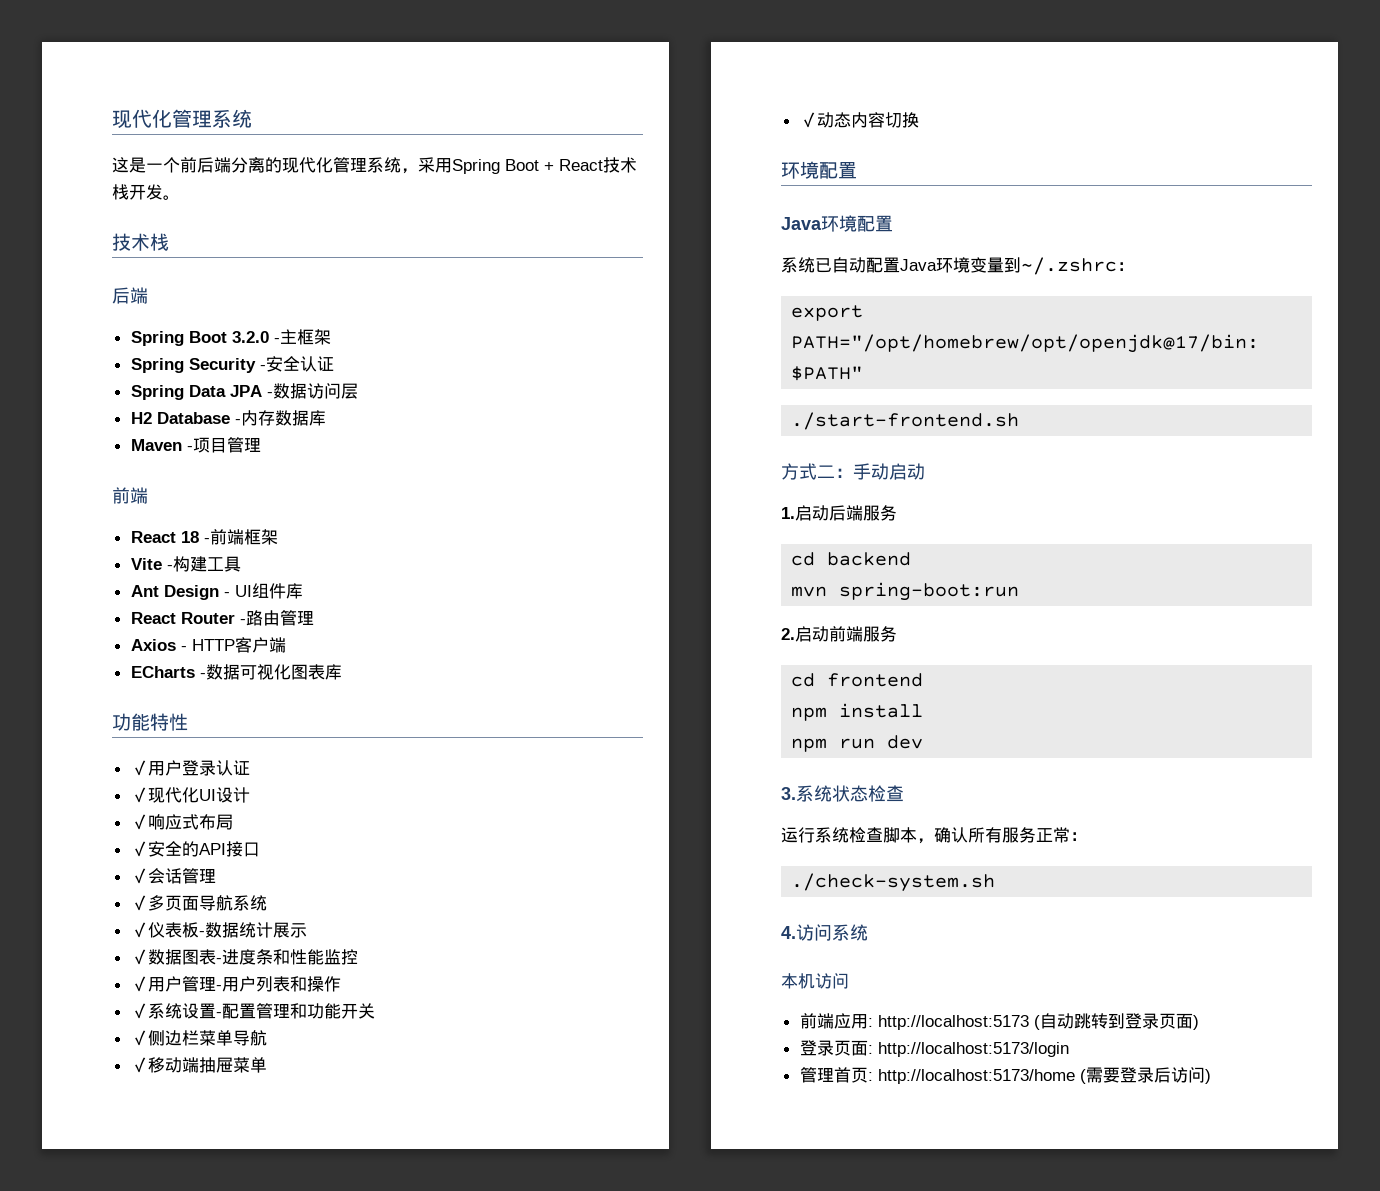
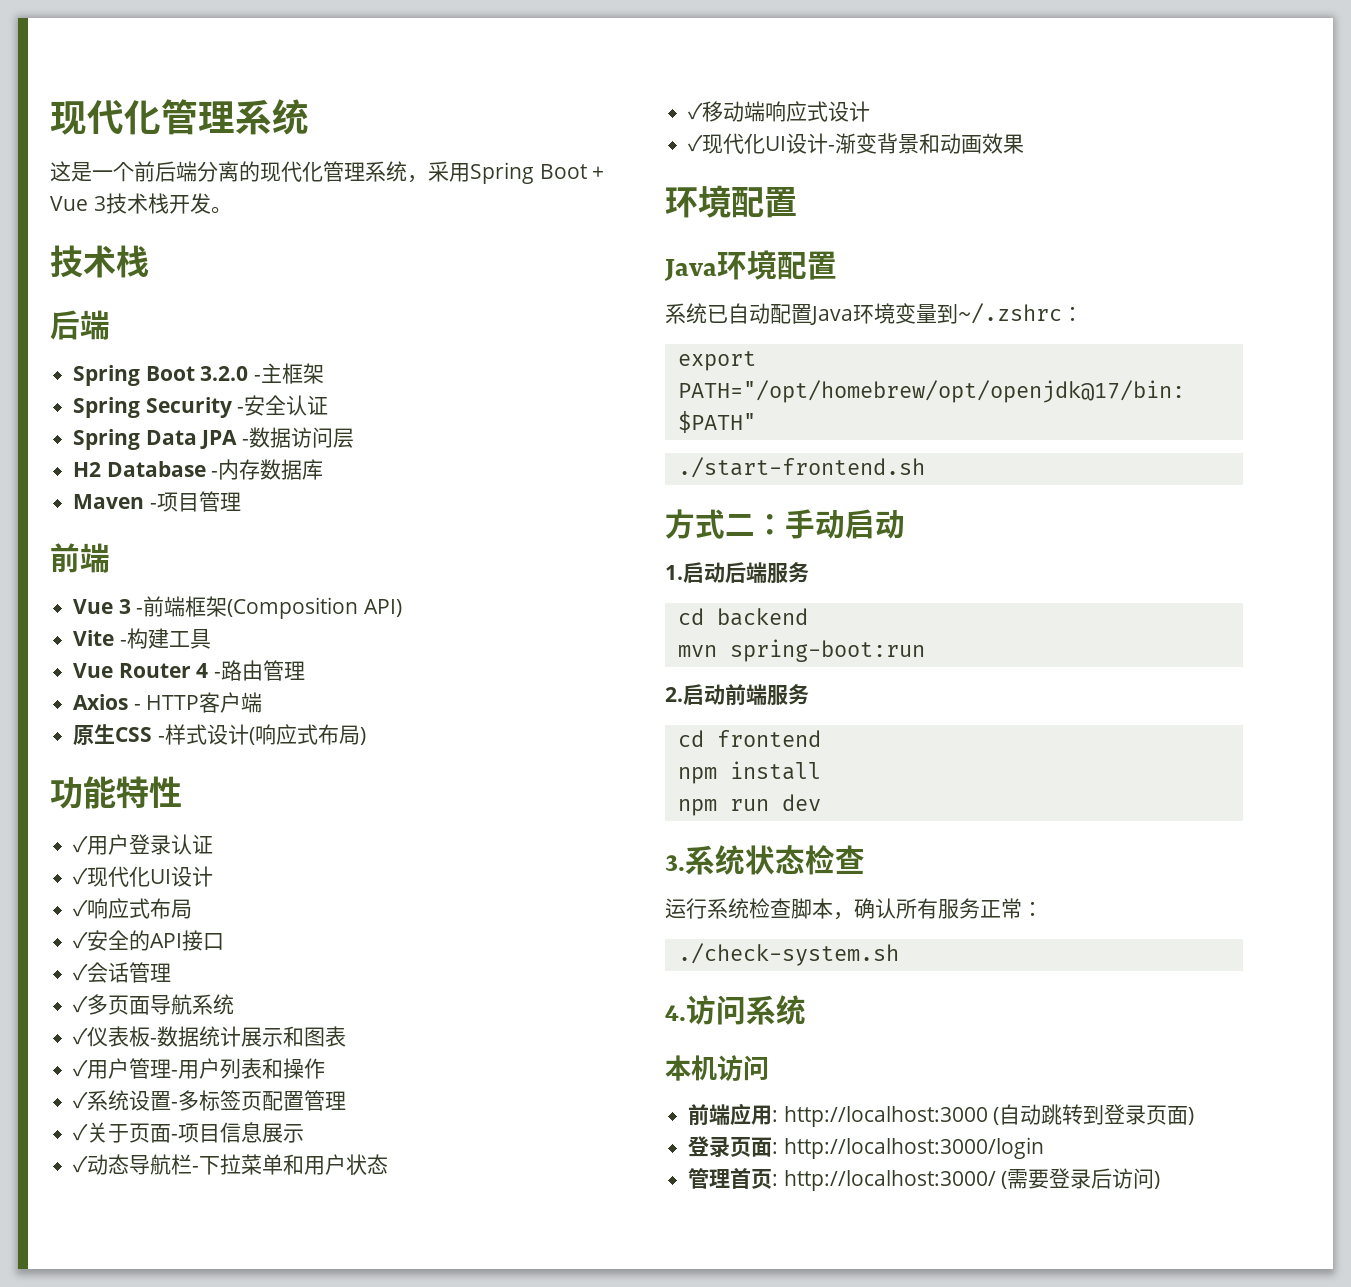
[559,159,603,171] React -> [50,196,106,211] Vue 3
[130,531,199,543] React 18 -> [73,599,131,614] Vue 3
(278, 537) none -> [227,597,403,619] (Composition API)
[130,583,303,600] [130,612,235,624] Ant Design - UI组件库 // React Router -> [73,663,209,678] Vue Router 4
[130,664,342,680] ECharts -数据可视化图表库 -> [73,724,366,745] 原生CSS -样式设计(响应式布局)
[130,949,358,965] // ✓数据图表-进度条和性能监控 -> [283,1026,347,1047] 和图表
(222, 1014) none -> [178,1090,263,1111] 多标签页
[289,1003,375,1019] [130,1030,267,1046] 和功能开关 // ✓侧边栏菜单导航 -> [73,1122,305,1143] [73,1154,389,1175] // ✓关于页面-项目信息展示 // ✓动态导航栏-下拉菜单和用户状态
[198,1057,267,1073] [799,112,919,128] 抽屉菜单 // ✓动态内容切换 -> [765,101,871,122] [688,133,1025,154] 响应式设计 // ✓现代化UI设计-渐变背景和动画效果
[877,1015,1029,1030] http://localhost:5173 -> [783,1106,988,1127] http://localhost:3000
[877,1042,1069,1057] http://localhost:5173/login -> [783,1137,1044,1159] http://localhost:3000/login
[877,1069,1075,1084] http://localhost:5173/home -> [783,1170,996,1191] http://localhost:3000/

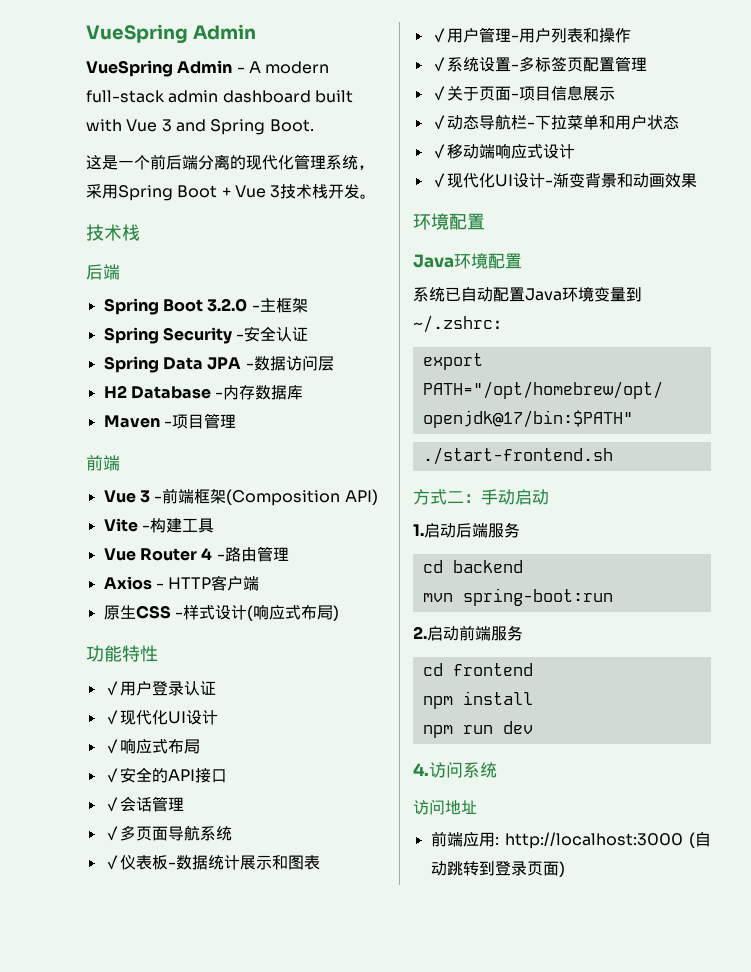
[50,99,309,135] 现代化管理系统 -> [86,24,256,44] [86,60,330,77] [86,90,353,103] [86,119,314,135] VueSpring Admin // VueSpring Admin - A modern full-stack admin dashboard built with Vue 3 and Spring Boot.
[665,845,865,875] [665,898,1043,920] [677,943,899,966] // 3.系统状态检查 // 运行系统检查脚本，确认所有服务正常： // ./check-system.sh -> (533, 727) none
[665,1055,769,1082] 本机访问 -> [413,799,477,815] 访问地址
[688,1136,1044,1159] [688,1168,1161,1191] // 登录页面: http://localhost:3000/login // 管理首页: http://localhost:3000/ (需要登录后访问) -> (565, 869) none

